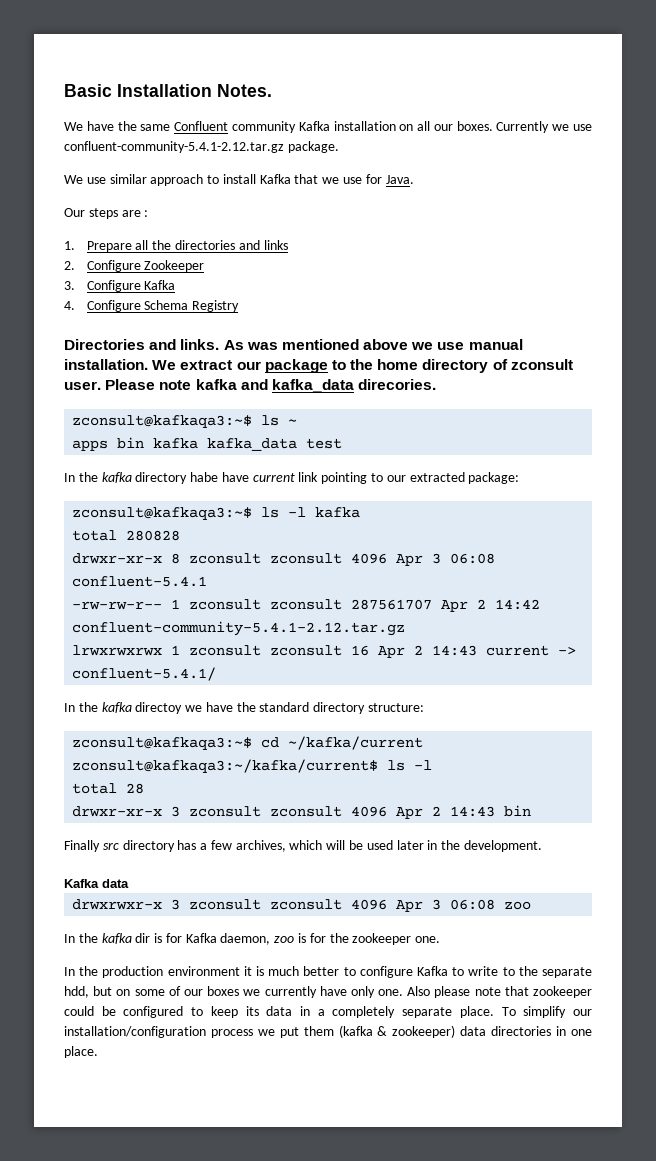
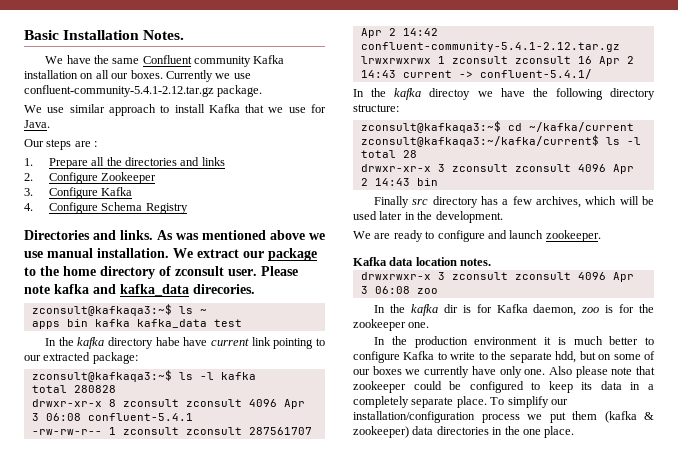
[259,702,310,712] standard -> [555,88,603,100] following
(542, 846) none -> [353,230,601,242] // We are ready to configure and launch zookeeper.
(129, 883) none -> [415,257,492,266] location notes.
(567, 1031) none -> [504,426,520,435] the

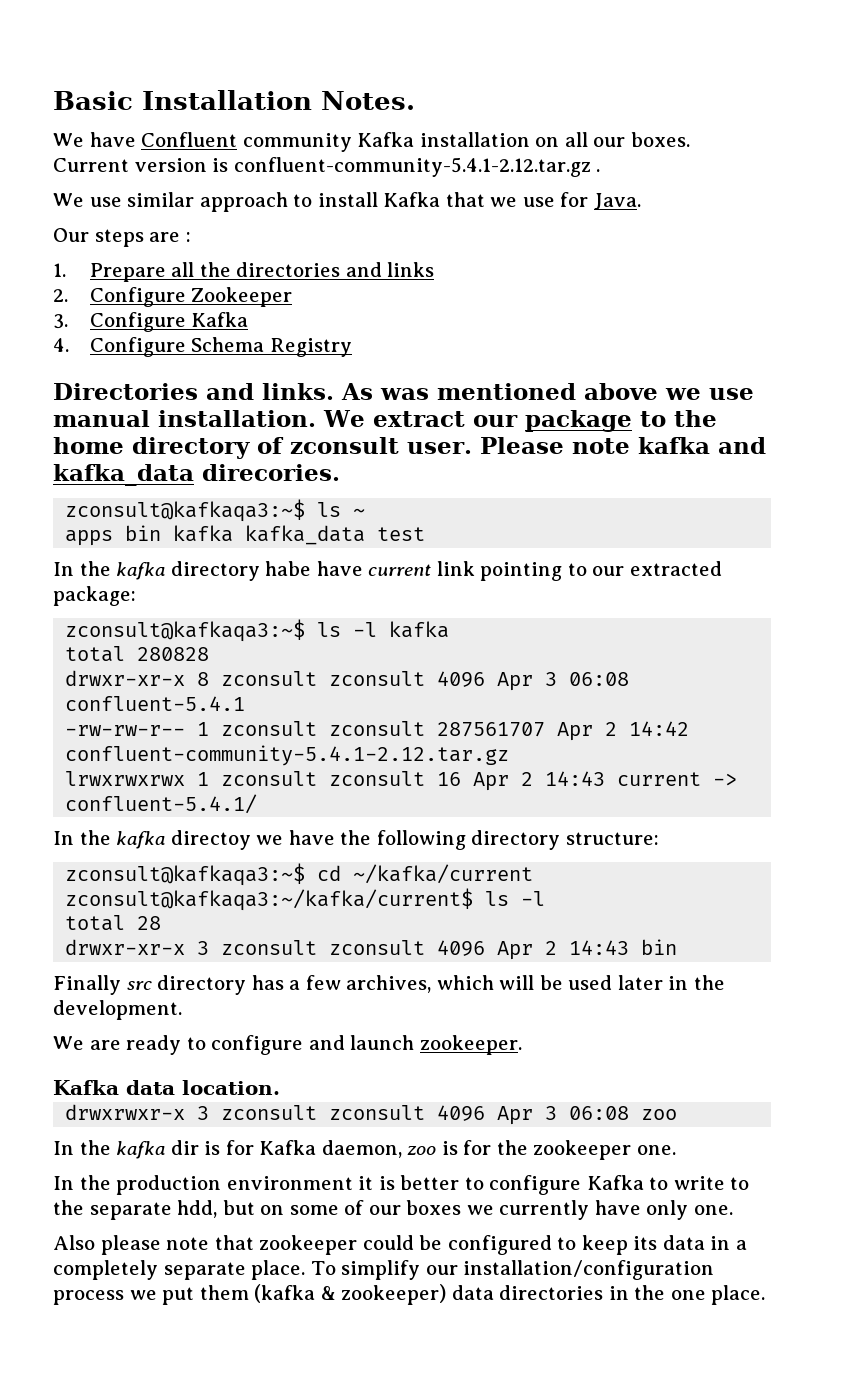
[93,55,140,64] the same -> (136, 139) none
[165,70,251,82] [24,85,263,97] Currently we use confluent-community-5.4.1-2.12.tar.gz package. -> [53,157,601,177] Current version is confluent-community-5.4.1-2.12.tar.gz .
[415,257,492,266] location notes. -> [182,1080,280,1095] location.
[573,336,603,345] much -> (395, 1183) none
(546, 372) none -> (733, 1210) //

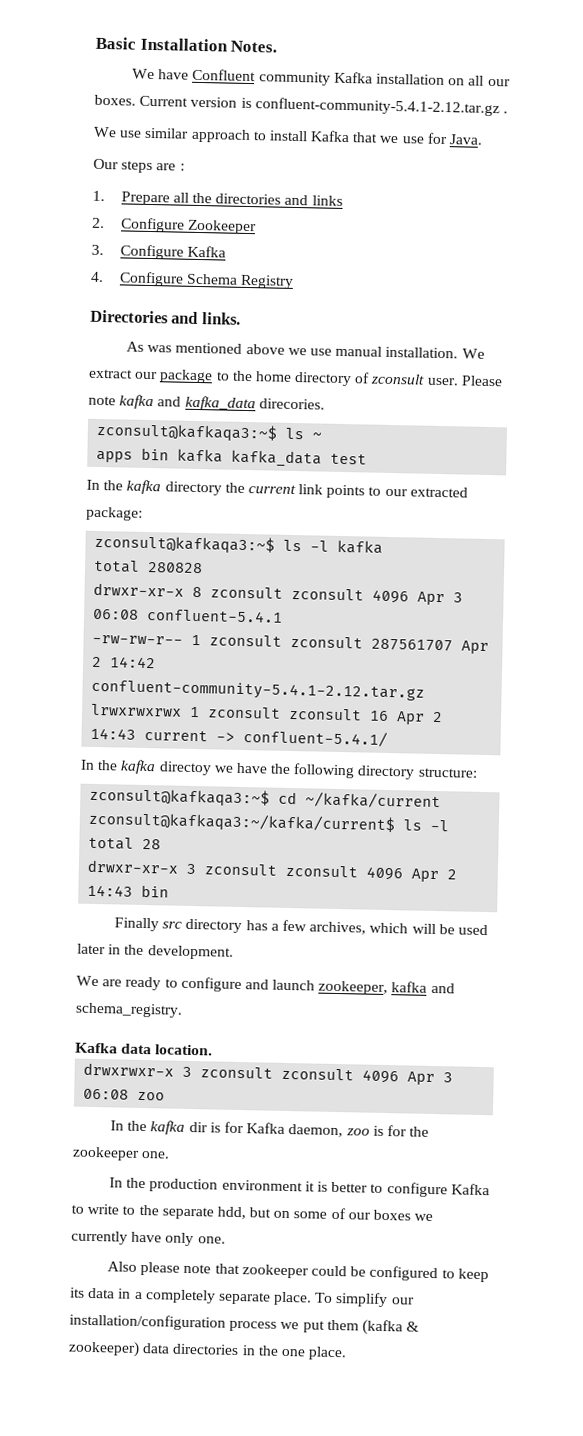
(334, 391) none -> (241, 318) //
[265,561,363,576] habe have -> [224,482,245,493] the
[480,562,563,581] pointing -> [326,484,366,499] points
[419,1035,522,1055] zookeeper. -> [318,980,455,996] [75,1002,183,1018] zookeeper, kafka and schema_registry.

